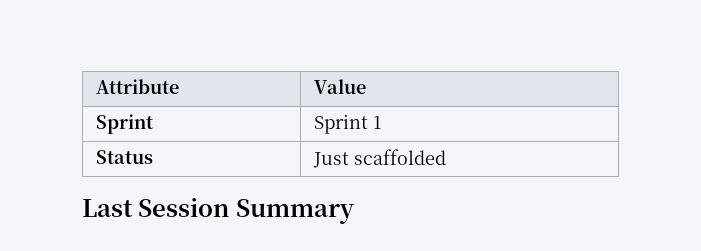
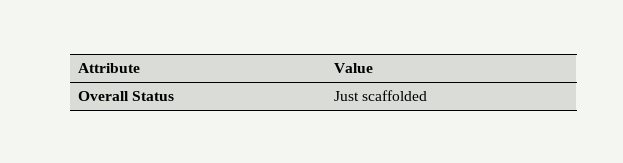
[95,114,153,134] [313,114,381,134] Sprint | Sprint 1 // -> [77,91,129,101] Overall
[82,198,354,224] // Last Session Summary -> (427, 95) none

